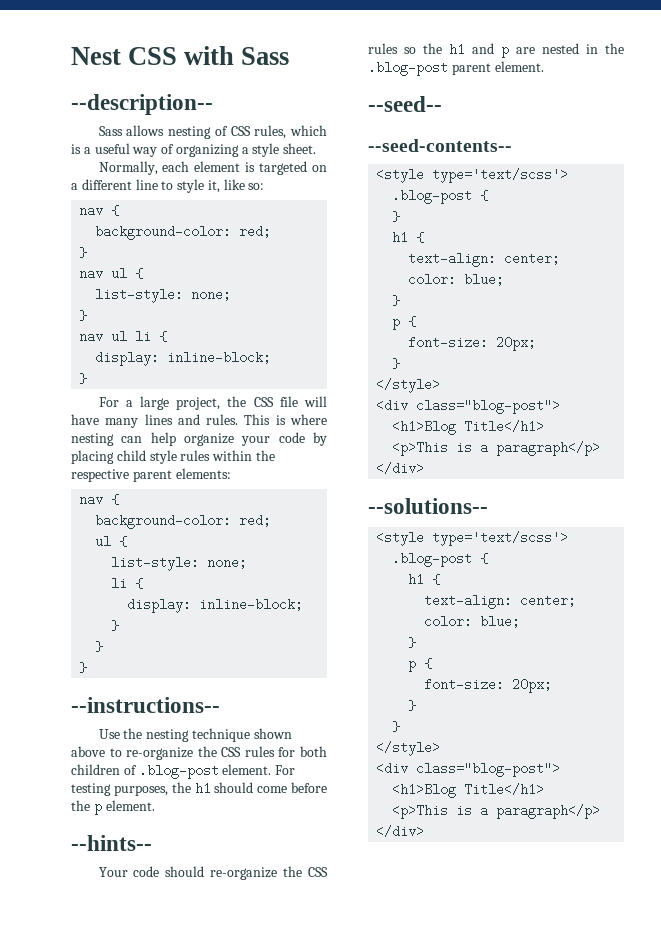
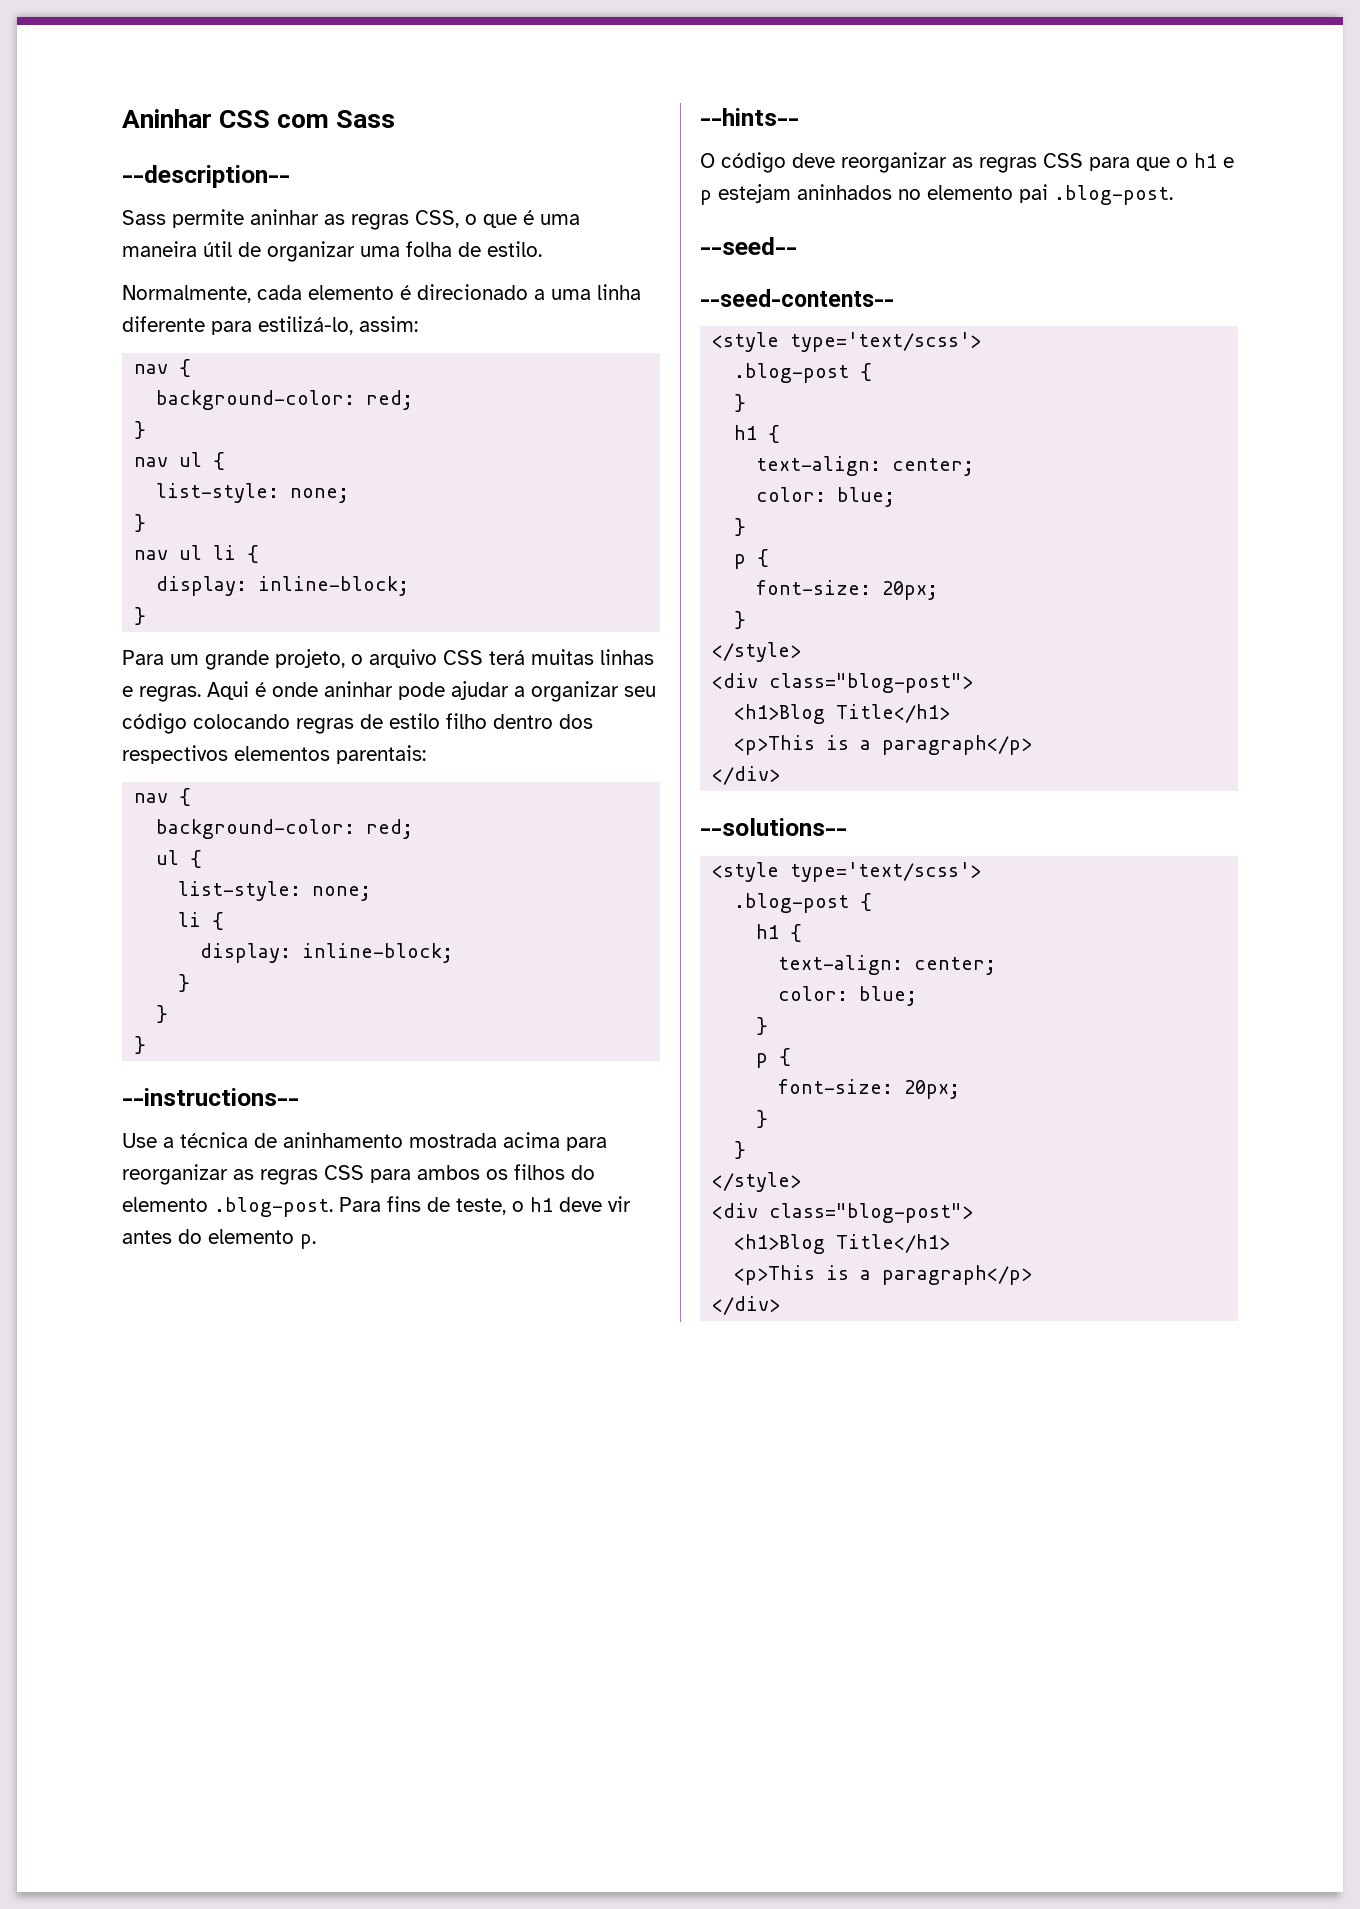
[71,46,235,65] Nest CSS with -> [122,109,330,128] Aninhar CSS com
[126,125,327,139] [71,143,317,157] [98,161,327,175] [71,179,265,193] allows nesting of CSS rules, which is a useful way of organizing a style sheet. // Normally, each element is targeted on a different line to style it, like so: -> [172,209,580,230] [122,241,542,262] [122,284,641,303] [122,316,418,335] permite aninhar as regras CSS, o que é uma maneira útil de organizar uma folha de estilo. // Normalmente, cada elemento é direcionado a uma linha diferente para estilizá-lo, assim:
[98,396,327,410] [71,414,327,428] [71,432,327,446] [71,450,275,464] [71,468,231,482] For a large project, the CSS file will have many lines and rules. This is where nesting can help organize your code by placing child style rules within the respective parent elements: -> [122,649,654,670] [122,681,656,702] [122,713,593,734] [122,745,426,764] Para um grande projeto, o arquivo CSS terá muitas linhas e regras. Aqui é onde aninhar pode ajudar a organizar seu código colocando regras de estilo filho dentro dos respectivos elementos parentais:
[123,728,292,742] [71,746,328,760] [71,764,296,779] [71,782,327,796] [71,800,155,815] [71,835,152,851] [98,866,328,880] [368,43,624,58] [368,61,544,76] the nesting technique shown above to re-organize the CSS rules for both children of .blog-post element. For testing purposes, the h1 should come before the p element. // --hints-- // Your code should re-organize the CSS rules so the h1 and p are nested in the .blog-post parent element. -> [163,1132,607,1151] [122,1164,595,1185] [122,1196,631,1217] [122,1229,316,1249] [700,108,799,126] [700,152,1234,173] [700,184,1173,205] a técnica de aninhamento mostrada acima para reorganizar as regras CSS para ambos os filhos do elemento .blog-post. Para fins de teste, o h1 deve vir antes do elemento p. // --hints-- // O código deve reorganizar as regras CSS para que o h1 e p estejam aninhados no elemento pai .blog-post.

